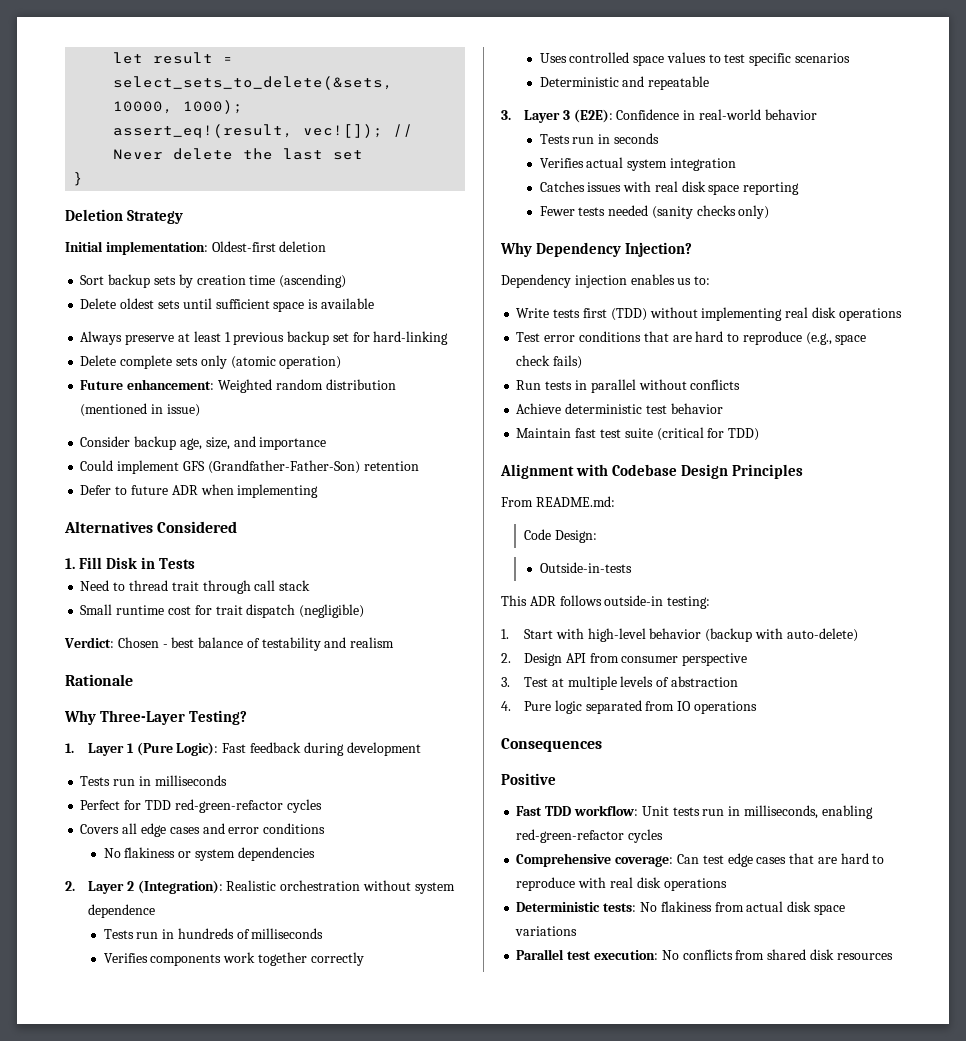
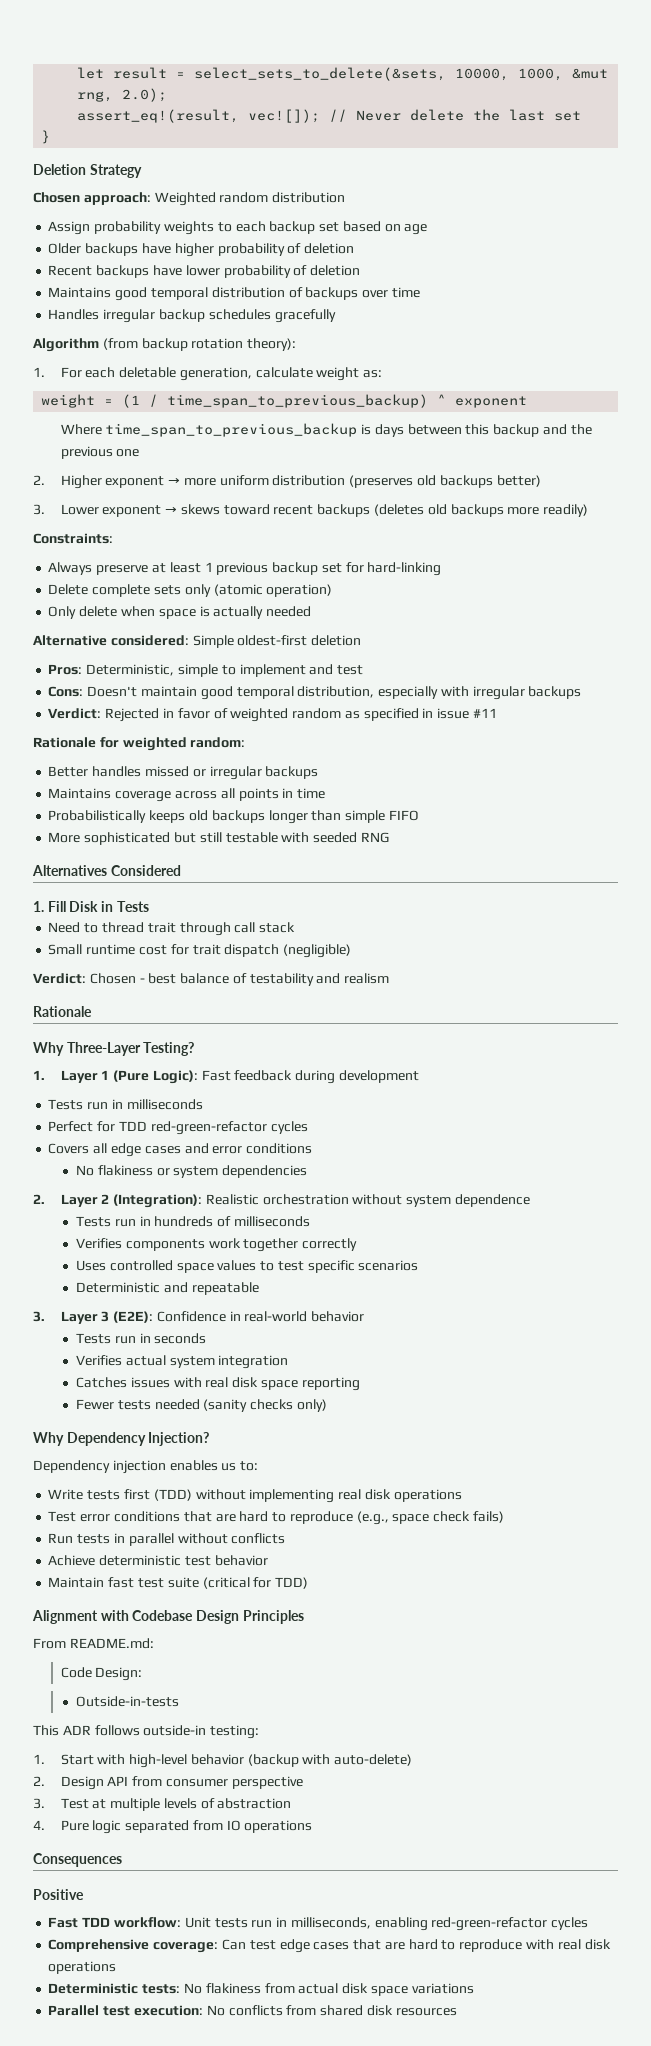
[183,100,244,114] 1000); -> [518,68,609,81] [77,88,168,102] 1000, &mut rng, 2.0);
[65,241,327,255] [80,274,347,288] [80,298,374,312] Initial implementation: Oldest-first deletion // Sort backup sets by creation time (ascending) // Delete oldest sets until sufficient space is available -> [33,192,346,206] [48,221,428,235] [48,243,355,257] [48,265,361,278] [48,287,420,301] [48,309,336,323] [33,338,297,352] [33,367,383,381] [41,394,528,408] [60,423,592,437] [60,446,140,459] [33,475,541,489] [33,504,589,517] [33,533,113,544] Chosen approach: Weighted random distribution // Assign probability weights to each backup set based on age // Older backups have higher probability of deletion // Recent backups have lower probability of deletion // Maintains good temporal distribution of backups over time // Handles irregular backup schedules gracefully // Algorithm (from backup rotation theory): // 1. For each deletable generation, calculate weight as: // weight = (1 / time_span_to_previous_backup) ^ exponent // Where time_span_to_previous_backup is days between this backup and the previous one // 2. Higher exponent → more uniform distribution (preserves old backups better) // 3. Lower exponent → skews toward recent backups (deletes old backups more readily) // Constraints:
[80,379,396,393] [80,403,200,417] [80,436,327,450] [80,460,419,474] [80,484,319,498] Future enhancement: Weighted random distribution (mentioned in issue) // Consider backup age, size, and importance // Could implement GFS (Grandfather-Father-Son) retention // Defer to future ADR when implementing -> [48,606,312,619] [33,635,362,648] [48,664,364,677] [48,686,582,700] [48,708,497,722] [33,737,246,751] [48,766,319,780] [48,788,326,802] [48,810,419,824] [48,832,389,845] Only delete when space is actually needed // Alternative considered: Simple oldest-first deletion // Pros: Deterministic, simple to implement and test // Cons: Doesn't maintain good temporal distribution, especially with irregular backups // Verdict: Rejected in favor of weighted random as specified in issue #11 // Rationale for weighted random: // Better handles missed or irregular backups // Maintains coverage across all points in time // Probabilistically keeps old backups longer than simple FIFO // More sophisticated but still testable with seeded RNG

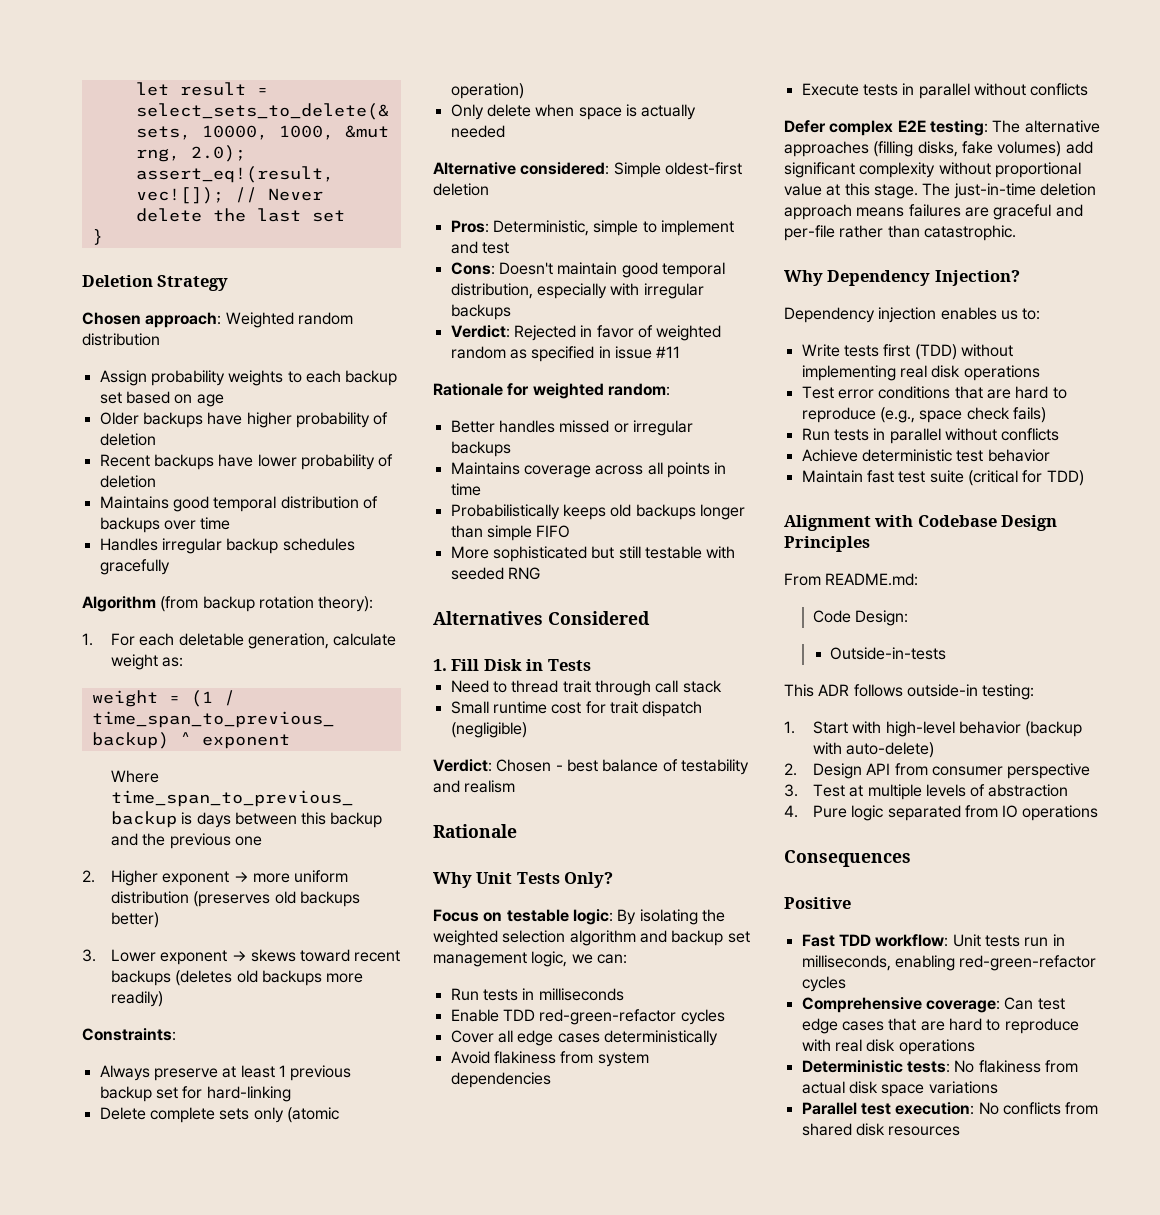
[66,1042,195,1056] [33,1070,420,1084] [48,1099,109,1110] Three-Layer Testing? // 1. Layer 1 (Pure Logic): Fast feedback during development // Tests run -> [476,872,614,888] [433,909,725,925] [433,930,750,946] [433,951,627,967] [450,988,518,1001] Unit Tests Only? // Focus on testable logic: By isolating the weighted selection algorithm and backup set management logic, we can: // Run tests
[48,1121,116,1132] Perfect for -> [450,1009,499,1022] Enable
[48,1143,90,1154] Covers -> [450,1030,494,1043] Cover
[184,1143,313,1154] [75,1165,308,1178] [33,1194,531,1208] [75,1216,310,1227] [75,1238,358,1252] [75,1260,419,1273] [75,1282,259,1295] [33,1311,365,1324] [75,1333,207,1344] [75,1355,289,1369] [75,1377,360,1391] [75,1399,327,1412] and error conditions // No flakiness or system dependencies // 2. Layer 2 (Integration): Realistic orchestration without system dependence // Tests run in hundreds of milliseconds // Verifies components work together correctly // Uses controlled space values to test specific scenarios // Deterministic and repeatable // 3. Layer 3 (E2E): Confidence in real-world behavior // Tests run in seconds // Verifies actual system integration // Catches issues with real disk space reporting // Fewer tests needed (sanity checks only) -> [603,1030,718,1046] [450,1051,649,1067] [450,1072,551,1088] [801,83,1089,99] [784,120,1100,136] [784,141,1093,157] [784,162,1081,178] [784,183,1096,199] [784,204,1083,220] [784,225,1016,241] deterministically // Avoid flakiness from system dependencies // Execute tests in parallel without conflicts // Defer complex E2E testing: The alternative approaches (filling disks, fake volumes) add significant complexity without proportional value at this stage. The just-in-time deletion approach means failures are graceful and per-file rather than catastrophic.

